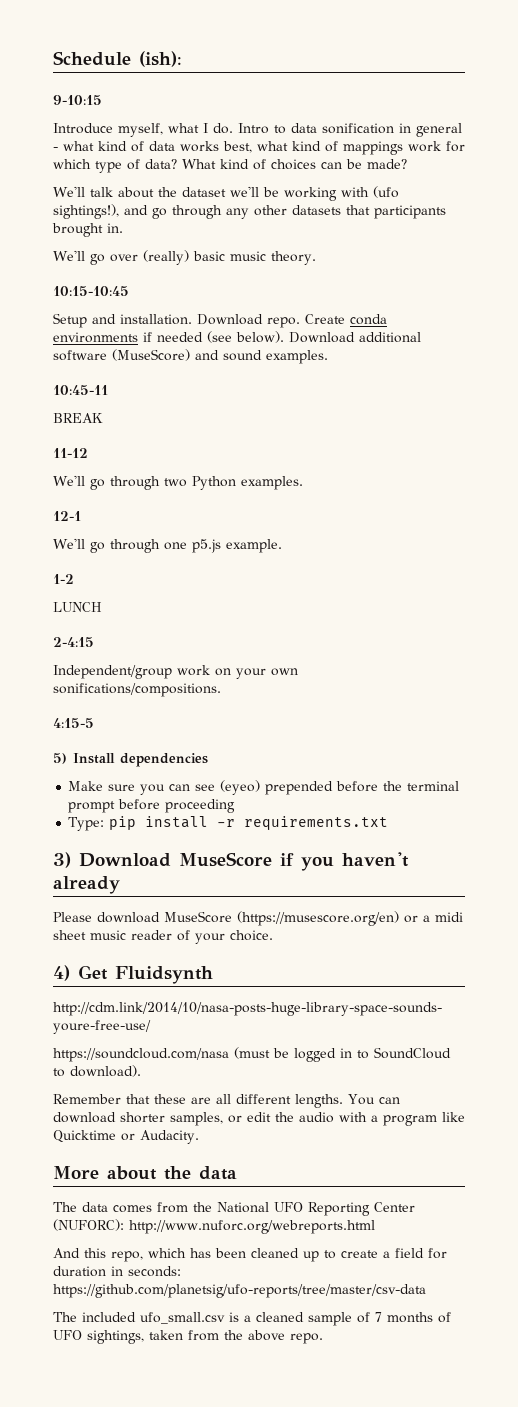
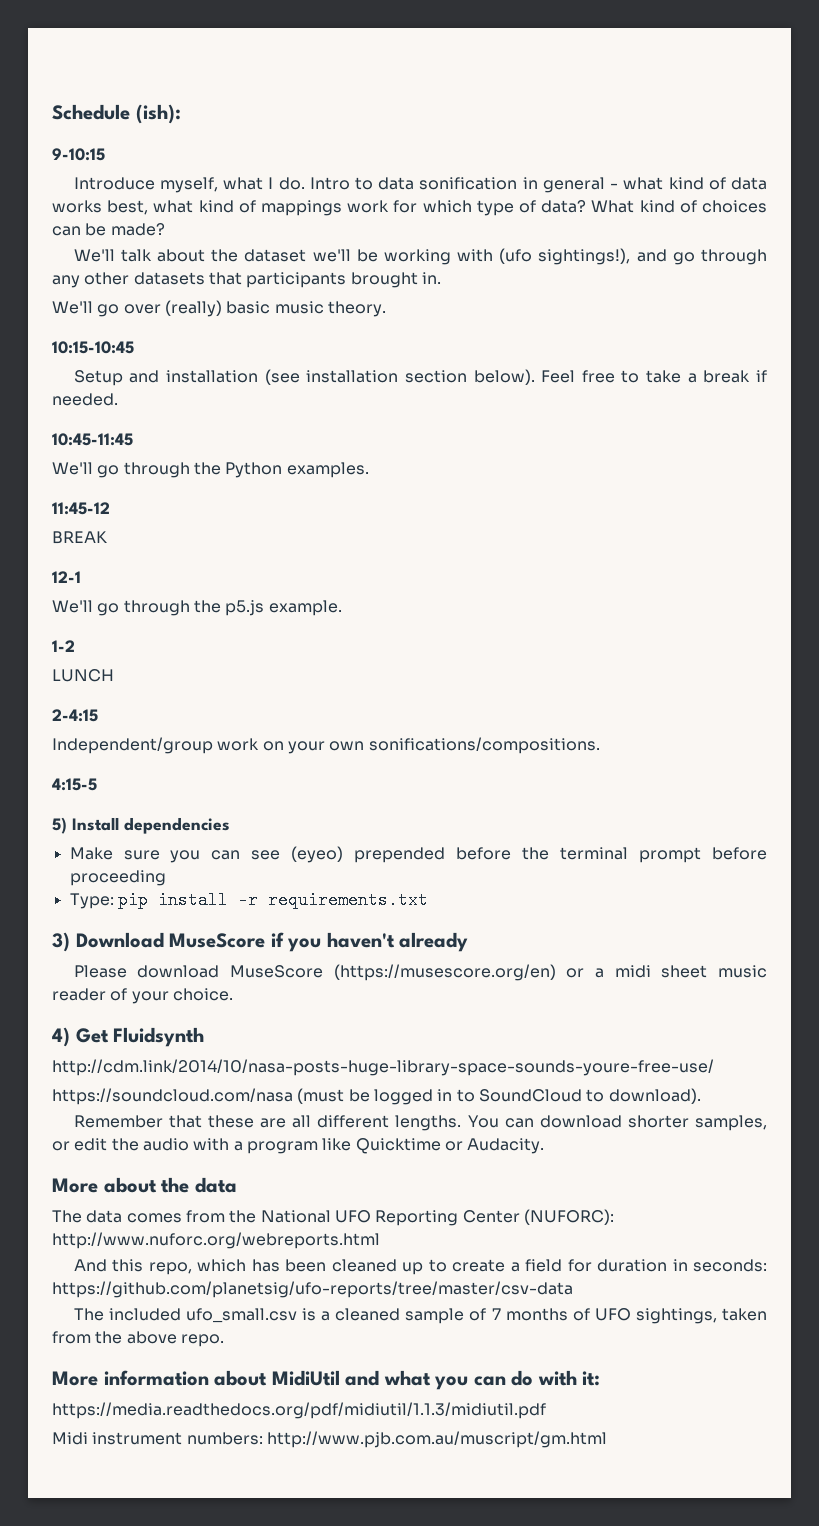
[120,314,387,328] [53,331,421,343] [53,349,328,364] [53,385,108,395] [53,413,103,423] [53,448,88,458] [53,475,187,490] installation. Download repo. Create conda environments if needed (see below). Download additional software (MuseScore) and sound examples. // 10:45-11 // BREAK // 11-12 // We'll go through two -> [166,369,768,385] [52,393,118,406] [52,433,133,446] [52,462,221,478] installation (see installation section below). Feel free to take a break if needed. // 10:45-11:45 // We'll go through the
(303, 483) none -> [52,502,110,515] [52,531,107,544] // 11:45-12 // BREAK
[164,542,187,550] one -> [193,600,221,613] the
(323, 1338) none -> [52,1370,601,1390] [52,1402,546,1419] [52,1431,607,1448] // More information about MidiUtil and what you can do with it: // https://media.readthedocs.org/pdf/midiutil/1.1.3/midiutil.pdf // Midi instrument numbers: http://www.pjb.com.au/muscript/gm.html

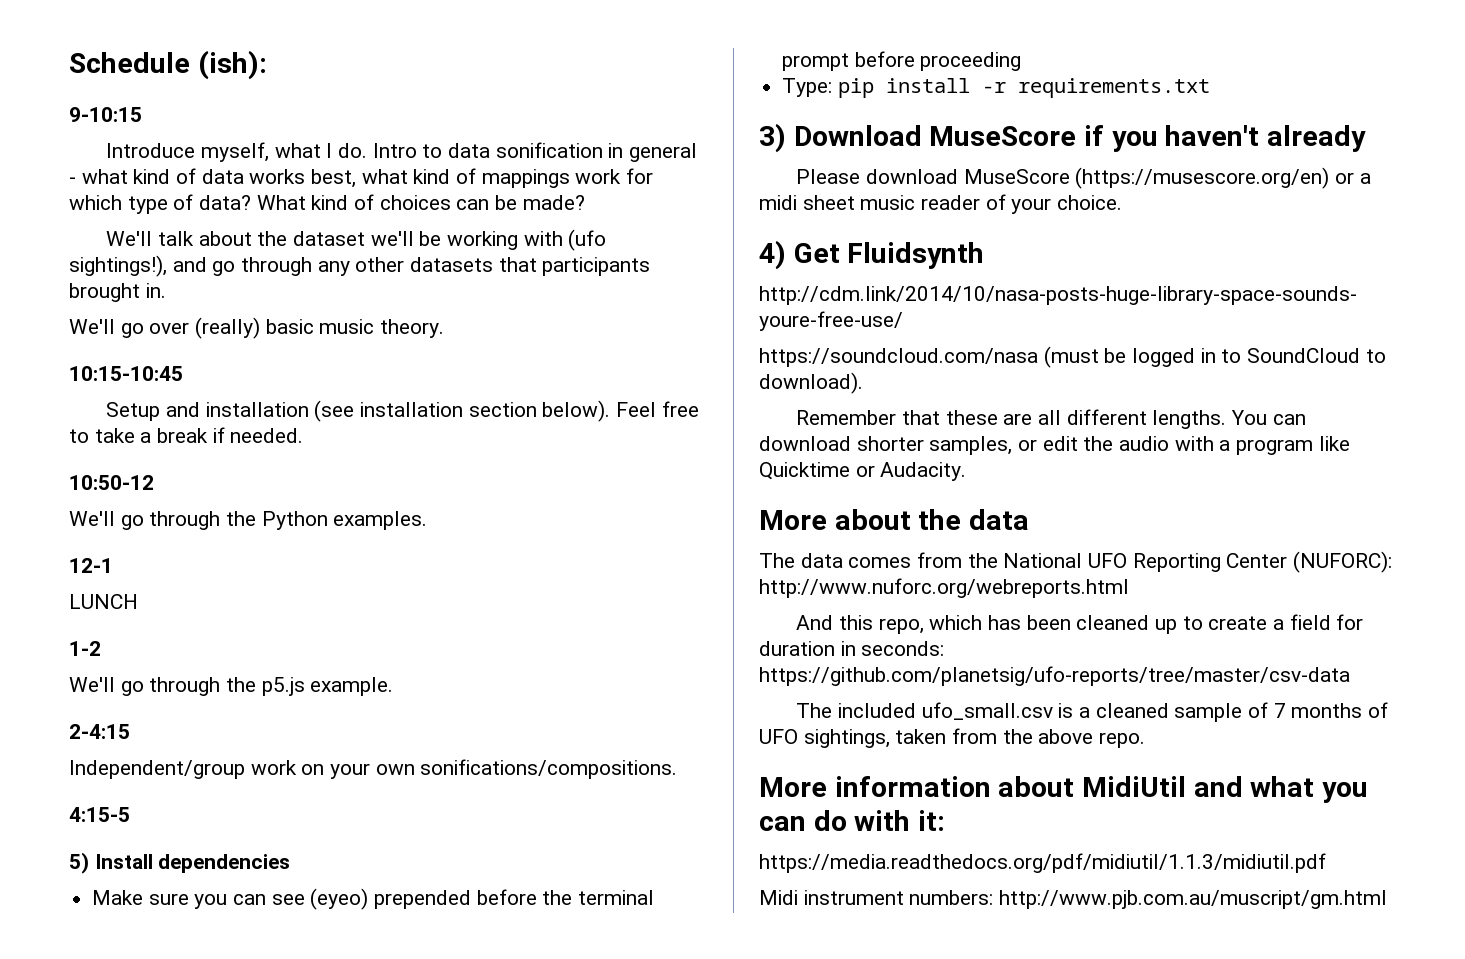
[52,433,133,446] 10:45-11:45 -> [69,475,154,490] 10:50-12
[52,502,110,515] [52,531,107,544] [52,571,81,583] 11:45-12 // BREAK // 12-1 -> [69,558,113,573] [69,594,138,609] [69,641,101,656] 12-1 // LUNCH // 1-2
[52,640,75,652] [52,669,114,682] // 1-2 // LUNCH -> (394, 686) none

